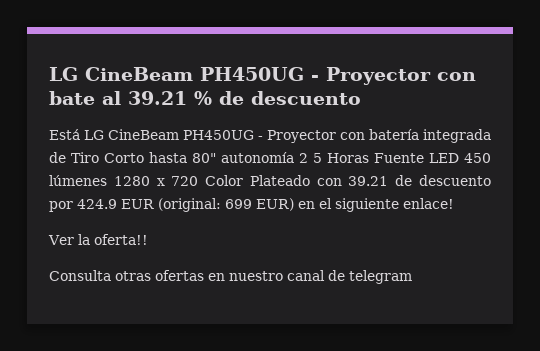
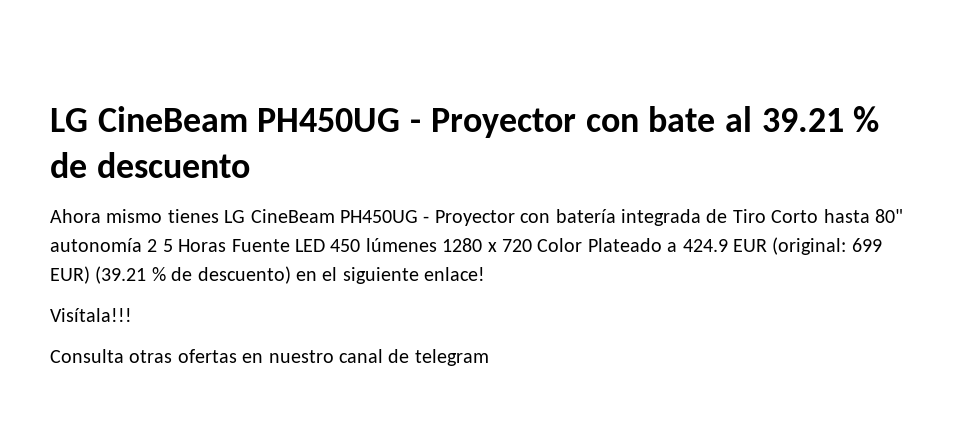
[49,129,80,140] Está -> [50,209,219,223] Ahora mismo tienes
[316,175,491,186] [49,201,73,212] con 39.21 de descuento por -> [667,242,678,252] a
(294, 204) none -> [95,266,291,284] (39.21 % de descuento)
[48,234,148,245] Ver la oferta!! -> [50,308,132,322] Visítala!!!

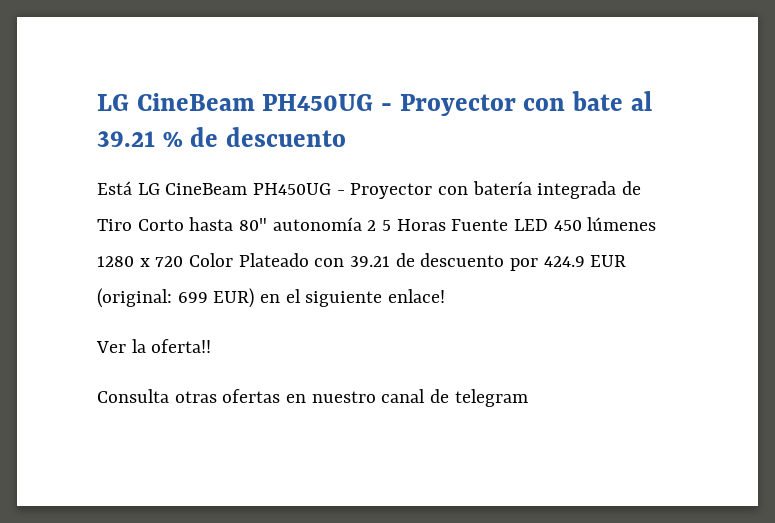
[50,209,219,223] Ahora mismo tienes -> [97,181,132,195] Está
[667,242,678,252] a -> [314,253,539,271] con 39.21 de descuento por
[95,266,291,284] (39.21 % de descuento) -> (255, 298) none
[50,308,132,322] Visítala!!! -> [96,339,212,353] Ver la oferta!!

